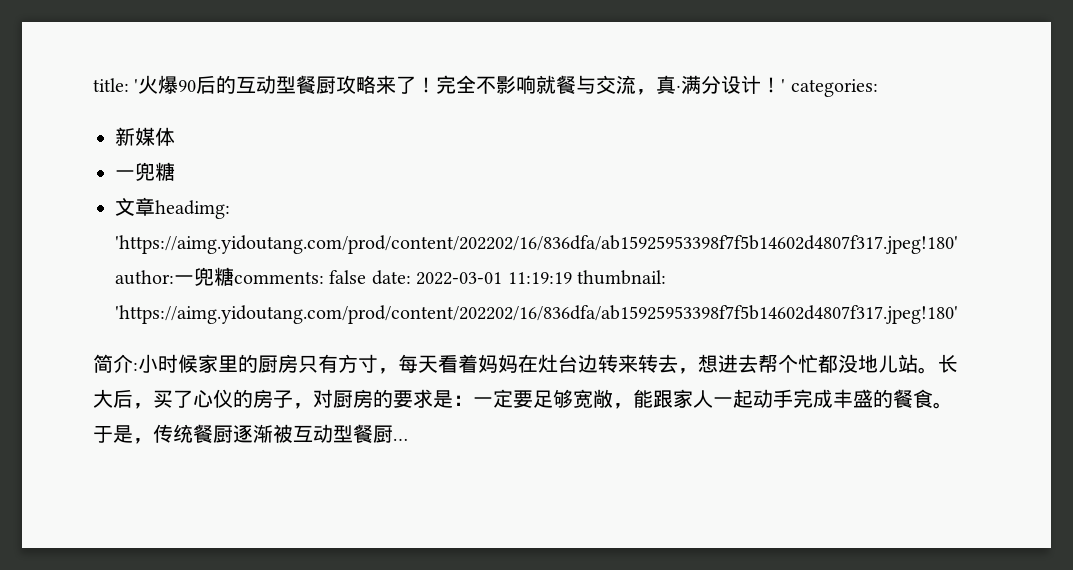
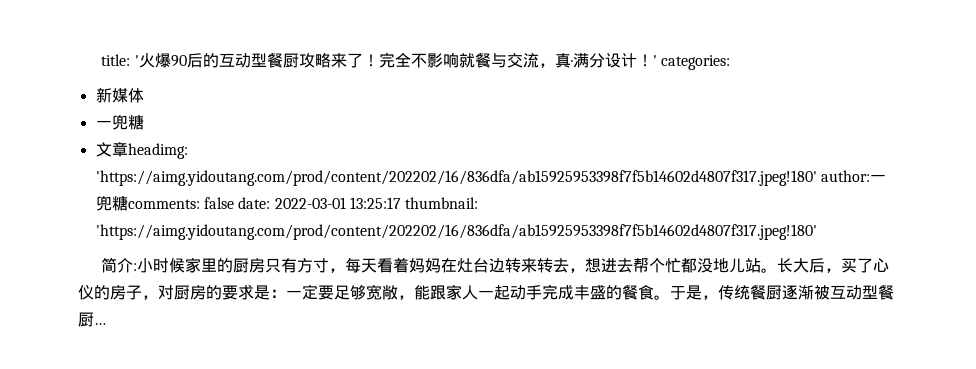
[507,272,572,284] 11:19:19 -> [349,197,401,209] 13:25:17

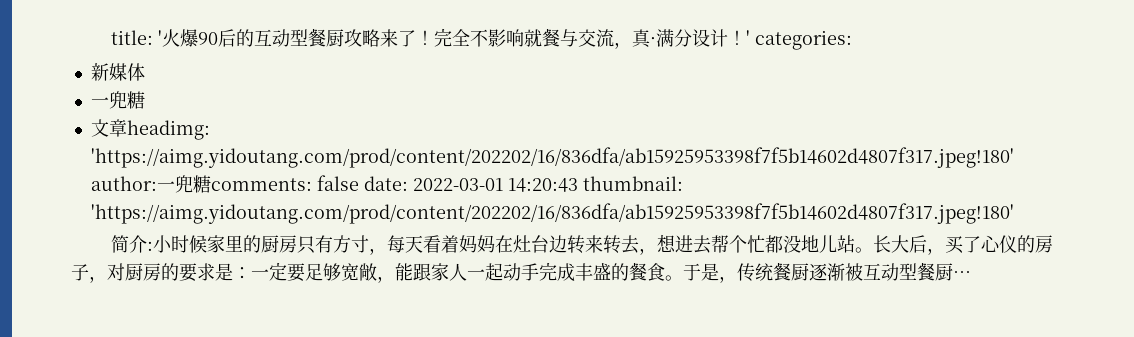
[349,197,401,209] 13:25:17 -> [507,178,578,192] 14:20:43

